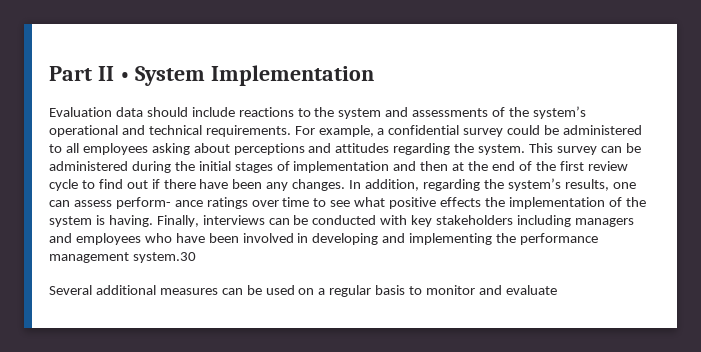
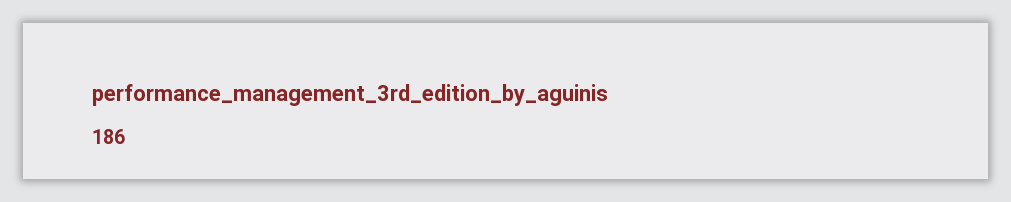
[49,65,375,86] [49,106,586,119] [49,125,643,137] [49,143,641,155] [49,161,628,173] [49,178,636,191] [49,197,646,209] [49,215,634,227] [49,233,599,245] [49,252,196,263] [49,285,557,297] Part II • System Implementation // Evaluation data should include reactions to the system and assessments of the system’s operational and technical requirements. For example, a confidential survey could be administered to all employees asking about perceptions and attitudes regarding the system. This survey can be administered during the initial stages of implementation and then at the end of the first review cycle to find out if there have been any changes. In addition, regarding the system’s results, one can assess perform- ance ratings over time to see what positive effects the implementation of the system is having. Finally, interviews can be conducted with key stakeholders including managers and employees who have been involved in developing and implementing the performance management system.30 // Several additional measures can be used on a regular basis to monitor and evaluate -> [92,84,608,106] [92,129,125,144] performance_management_3rd_edition_by_aguinis // 186

